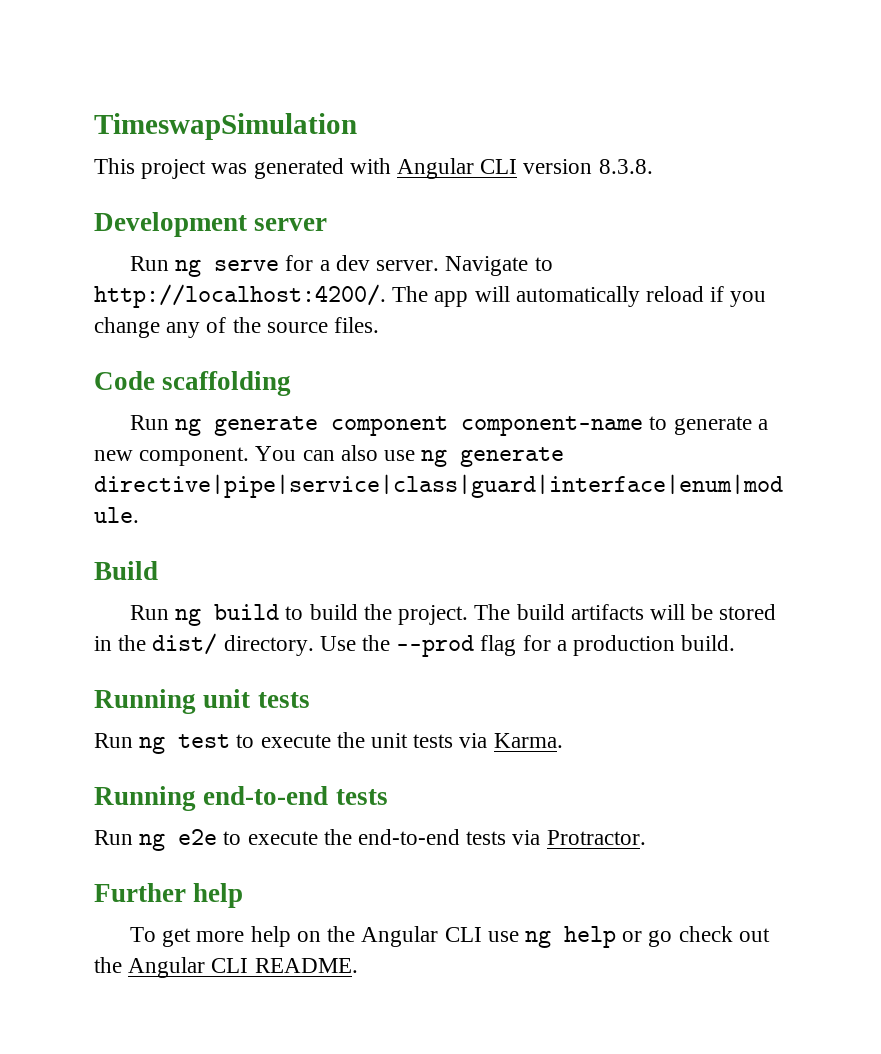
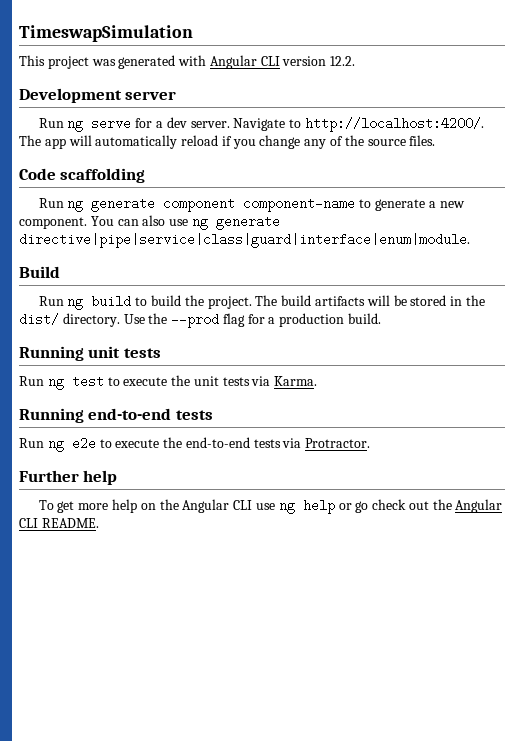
[598,159,653,174] 8.3.8. -> [330,56,356,66] 12.2.

